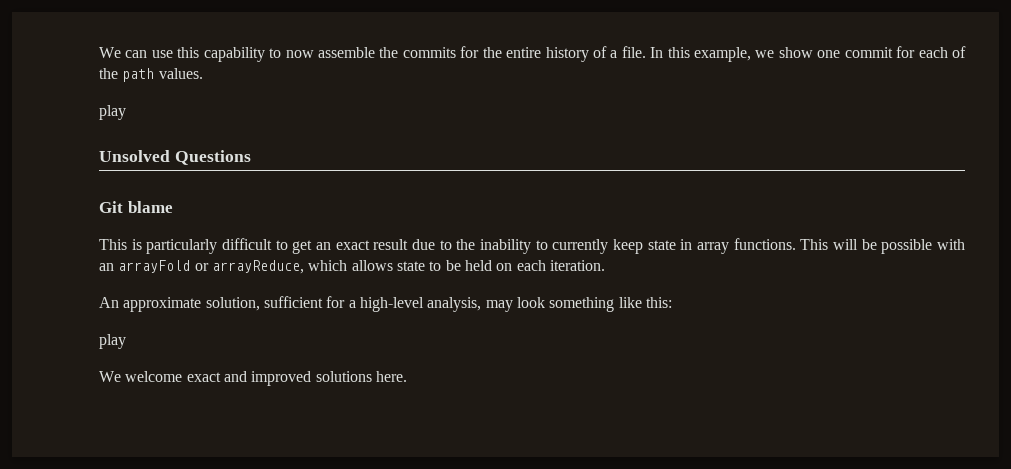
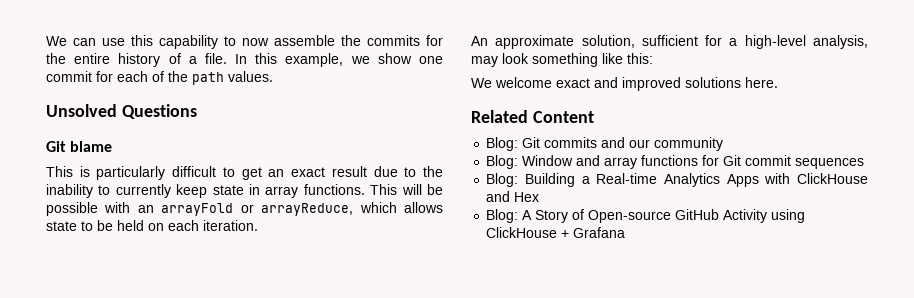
[99,105,126,120] // play -> (273, 76) none
[99,334,126,349] // play -> (653, 58) none
(407, 376) none -> [471,110,594,123] [486,137,724,151] [486,155,865,169] [486,173,868,187] [486,191,540,202] [486,209,806,223] [486,227,626,238] // Related Content // Blog: Git commits and our community // Blog: Window and array functions for Git commit sequences // Blog: Building a Real-time Analytics Apps with ClickHouse and Hex // Blog: A Story of Open-source GitHub Activity using ClickHouse + Grafana

